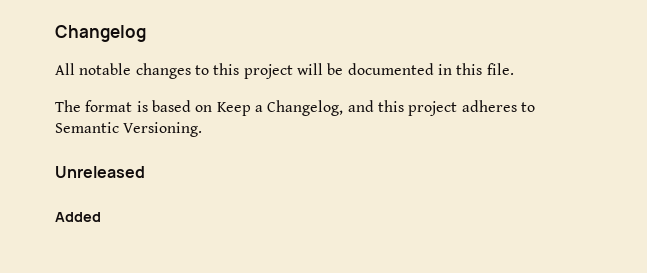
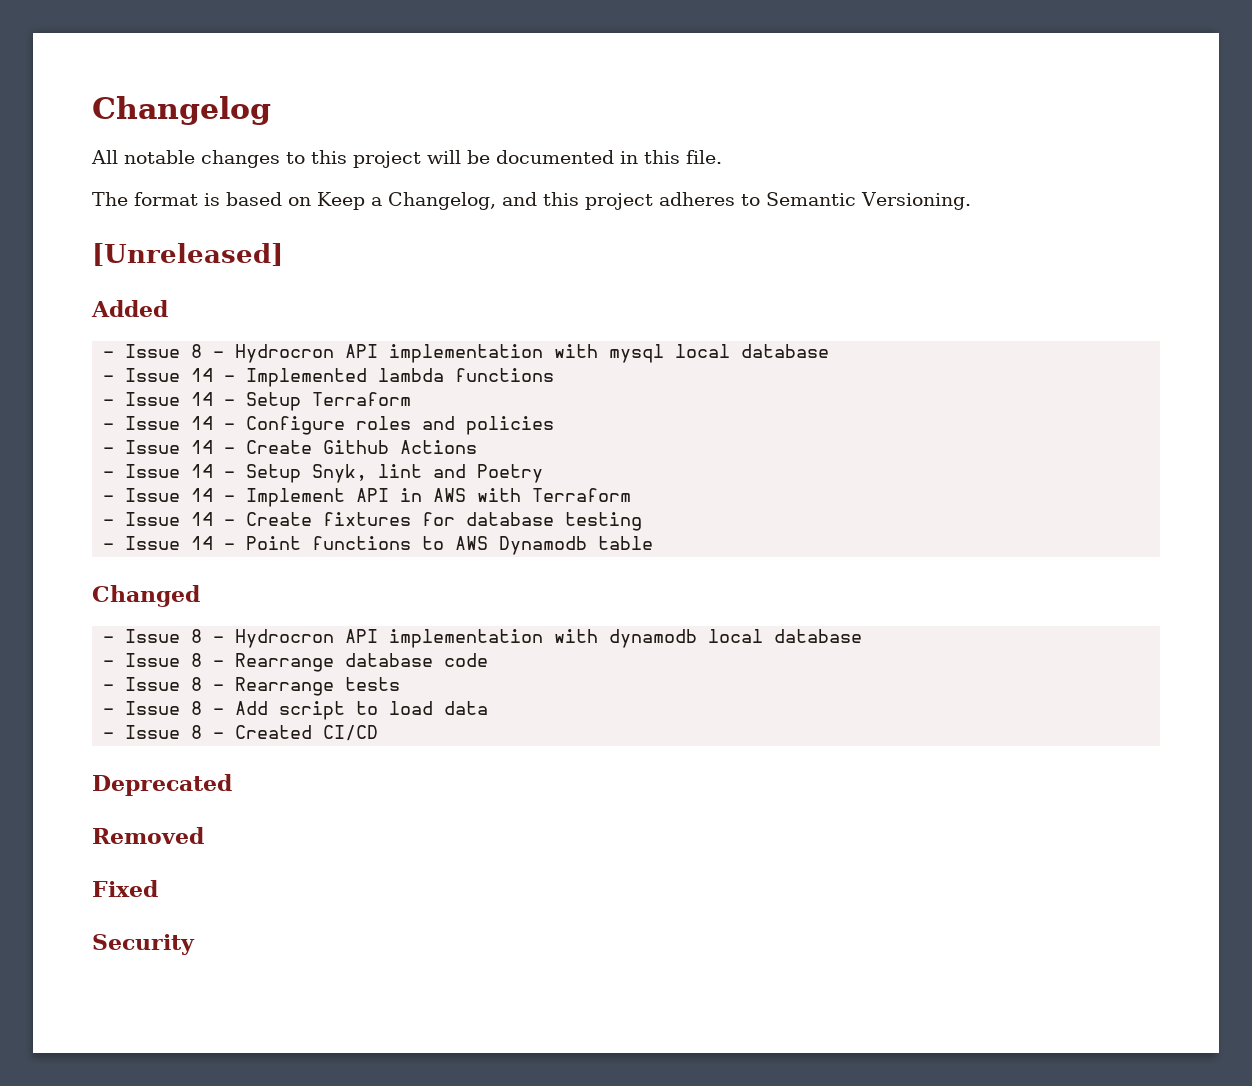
[55,166,145,178] Unreleased -> [92,243,283,266] [Unreleased]
(101, 217) none -> [103,344,830,363] [103,368,555,387] [103,392,412,411] [103,416,555,435] [103,440,478,454] [103,464,544,483] [103,488,632,507] [103,512,643,531] [103,536,654,555] [92,585,200,607] [103,629,863,648] [103,653,489,672] [103,677,401,696] [103,701,489,720] [103,725,379,741] [92,774,232,796] [92,827,204,844] [92,880,158,897] [92,934,195,955] // - Issue 8 - Hydrocron API implementation with mysql local database // - Issue 14 - Implemented lambda functions // - Issue 14 - Setup Terraform // - Issue 14 - Configure roles and policies // - Issue 14 - Create Github Actions // - Issue 14 - Setup Snyk, lint and Poetry // - Issue 14 - Implement API in AWS with Terraform // - Issue 14 - Create fixtures for database testing // - Issue 14 - Point functions to AWS Dynamodb table // Changed // - Issue 8 - Hydrocron API implementation with dynamodb local database // - Issue 8 - Rearrange database code // - Issue 8 - Rearrange tests // - Issue 8 - Add script to load data // - Issue 8 - Created CI/CD // Deprecated // Removed // Fixed // Security

